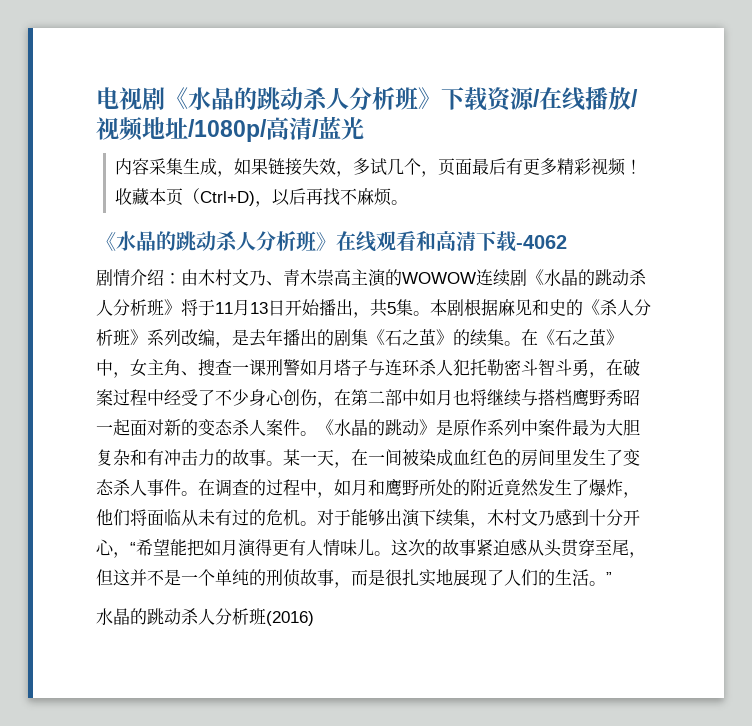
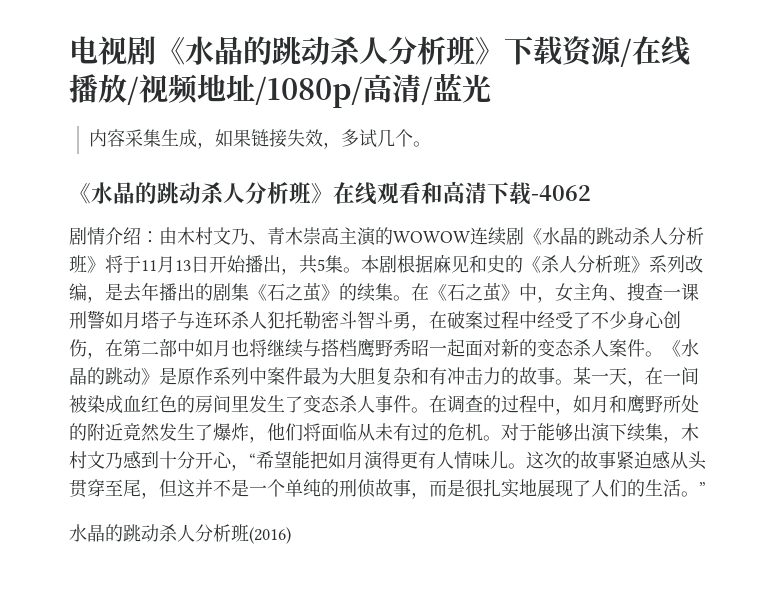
[421,158,643,177] [115,188,392,207] ，页面最后有更多精彩视频！收藏本页（Ctrl+D)，以后再找不麻烦 -> (414, 138) none

